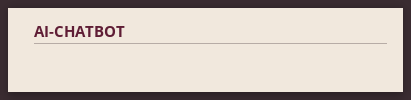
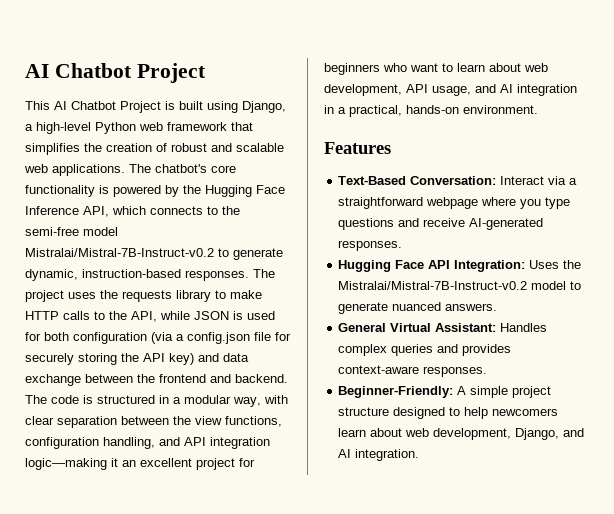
[34,26,125,37] AI-CHATBOT -> [25,63,206,83] [25,101,286,113] [25,122,253,134] [25,143,284,155] [24,164,236,176] [25,185,285,197] [25,206,240,217] [25,227,118,236] [25,248,283,260] [25,269,275,281] [25,290,262,302] [25,311,275,322] [25,332,291,344] [25,353,249,365] [25,374,288,386] [25,395,288,407] [25,416,282,428] [25,437,270,449] [25,458,255,470] [324,63,548,75] [324,84,577,96] [324,105,538,117] [324,142,391,154] [338,176,578,185] [338,197,571,209] [338,218,544,230] [338,240,403,251] [338,260,582,272] [338,281,582,290] [338,302,498,314] [338,323,548,332] [338,344,512,356] [338,365,488,377] [338,386,552,398] [338,407,559,419] [338,428,585,440] [338,449,420,461] AI Chatbot Project // This AI Chatbot Project is built using Django, a high-level Python web framework that simplifies the creation of robust and scalable web applications. The chatbot's core functionality is powered by the Hugging Face Inference API, which connects to the semi-free model Mistralai/Mistral-7B-Instruct-v0.2 to generate dynamic, instruction-based responses. The project uses the requests library to make HTTP calls to the API, while JSON is used for both configuration (via a config.json file for securely storing the API key) and data exchange between the frontend and backend. The code is structured in a modular way, with clear separation between the view functions, configuration handling, and API integration logic—making it an excellent project for beginners who want to learn about web development, API usage, and AI integration in a practical, hands-on environment. // Features // Text-Based Conversation: Interact via a straightforward webpage where you type questions and receive AI-generated responses. // Hugging Face API Integration: Uses the Mistralai/Mistral-7B-Instruct-v0.2 model to generate nuanced answers. // General Virtual Assistant: Handles complex queries and provides context-aware responses. // Beginner-Friendly: A simple project structure designed to help newcomers learn about web development, Django, and AI integration.

